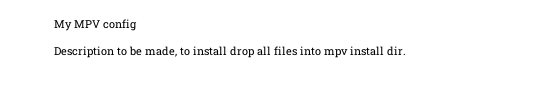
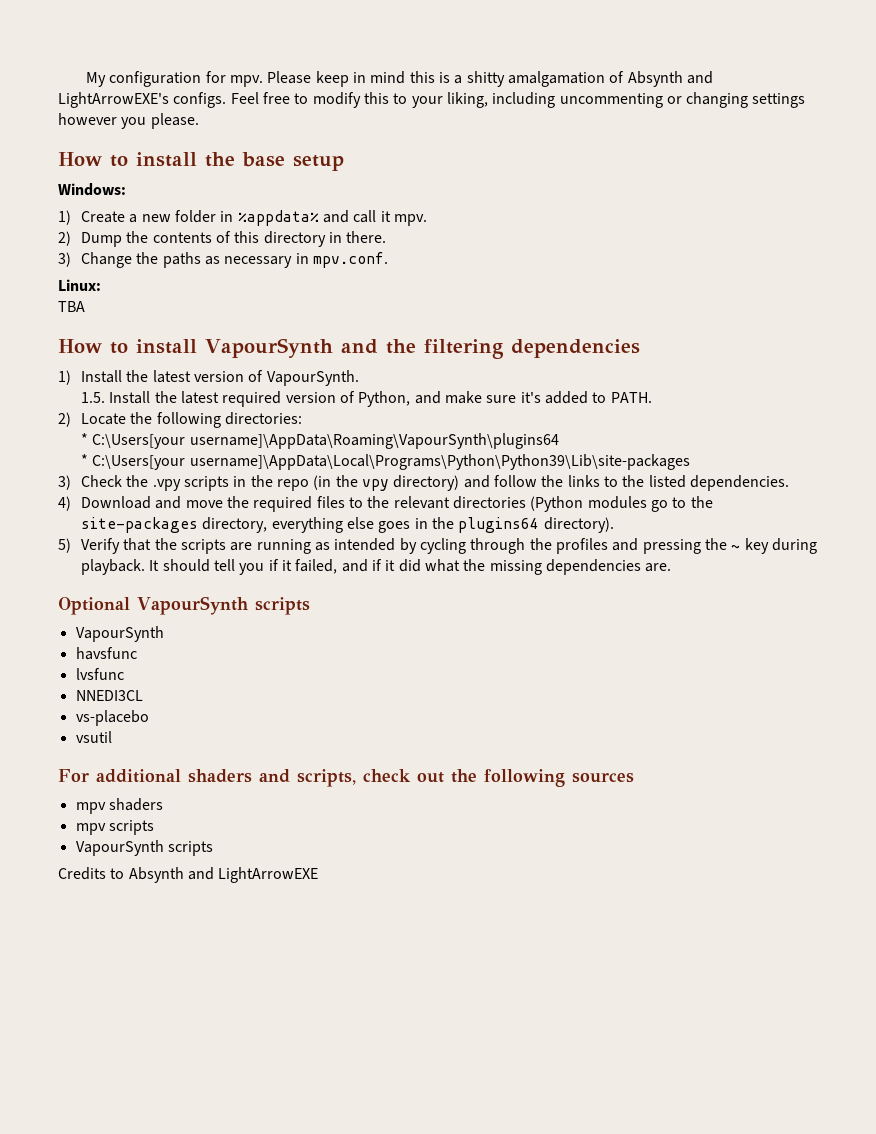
[74,19,137,31] [54,46,406,58] MPV config // Description to be made, to install drop all files into mpv install dir. -> [109,71,713,87] [58,92,806,108] [58,113,199,129] [58,152,344,171] [58,183,126,196] [58,210,427,226] [58,231,387,247] [58,252,388,268] [58,279,101,291] [58,301,85,312] [58,338,640,359] [58,370,359,386] [81,391,652,407] [58,412,303,428] [81,433,559,449] [81,454,690,470] [58,475,789,491] [58,496,713,512] [81,517,614,533] [58,538,817,554] [81,559,672,575] [58,596,310,615] [75,626,164,642] [75,647,137,660] [75,668,124,680] [75,690,143,701] [75,710,149,726] [75,731,112,743] [58,769,634,787] [75,798,163,814] [75,820,154,835] [75,840,213,856] [58,867,319,883] configuration for mpv. Please keep in mind this is a shitty amalgamation of Absynth and LightArrowEXE's configs. Feel free to modify this to your liking, including uncommenting or changing settings however you please. // How to install the base setup // Windows: // 1) Create a new folder in %appdata% and call it mpv. // 2) Dump the contents of this directory in there. // 3) Change the paths as necessary in mpv.conf. // Linux: // TBA // How to install VapourSynth and the filtering dependencies // 1) Install the latest version of VapourSynth. // 1.5. Install the latest required version of Python, and make sure it's added to PATH. // 2) Locate the following directories: // * C:\Users[your username]\AppData\Roaming\VapourSynth\plugins64 // * C:\Users[your username]\AppData\Local\Programs\Python\Python39\Lib\site-packages // 3) Check the .vpy scripts in the repo (in the vpy directory) and follow the links to the listed dependencies. // 4) Download and move the required files to the relevant directories (Python modules go to the site-packages directory, everything else goes in the plugins64 directory). // 5) Verify that the scripts are running as intended by cycling through the profiles and pressing the ~ key during playback. It should tell you if it failed, and if it did what the missing dependencies are. // Optional VapourSynth scripts // VapourSynth // havsfunc // lvsfunc // NNEDI3CL // vs-placebo // vsutil // For additional shaders and scripts, check out the following sources // mpv shaders // mpv scripts // VapourSynth scripts // Credits to Absynth and LightArrowEXE

